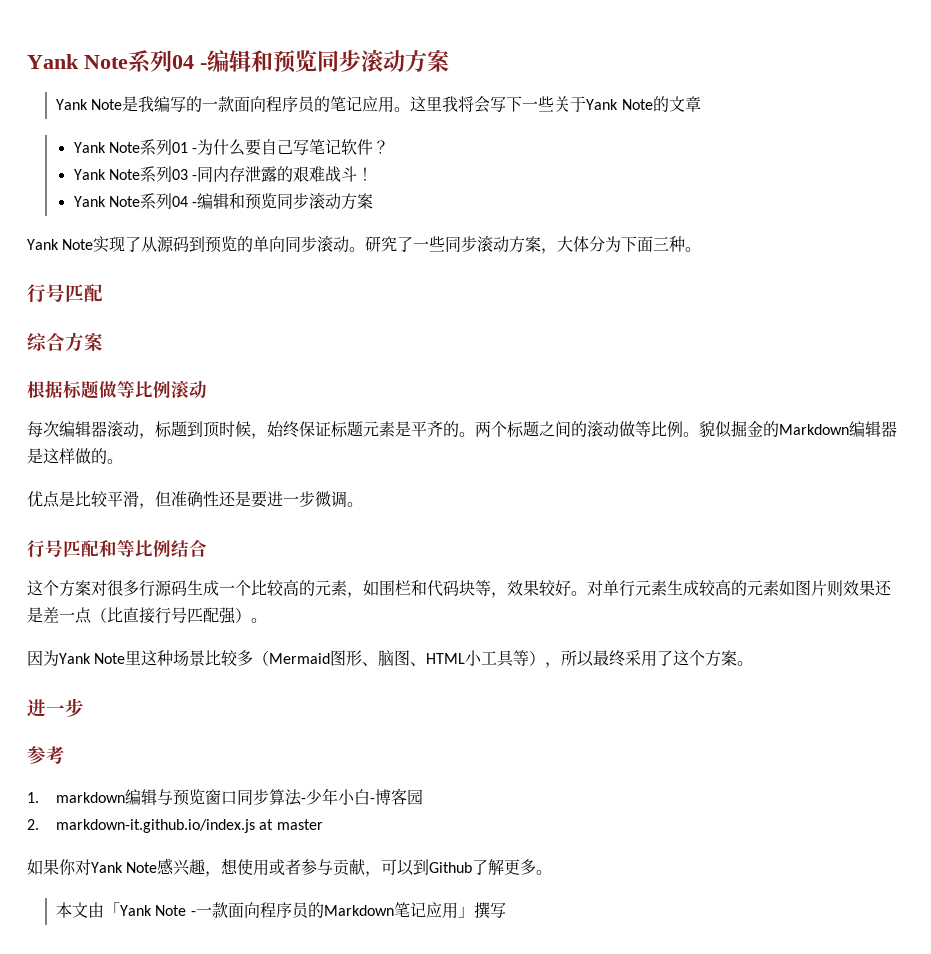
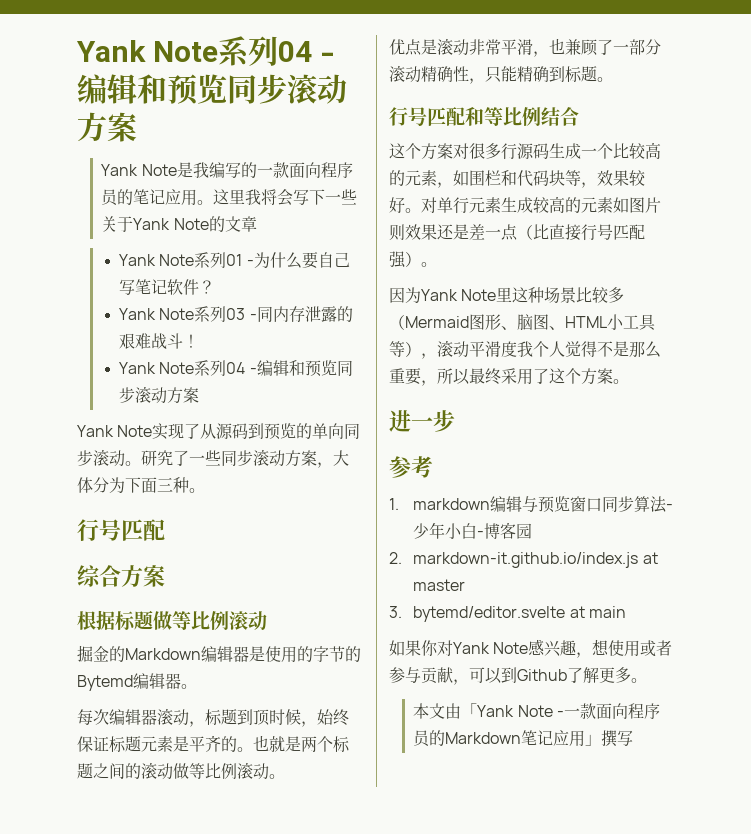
(207, 389) none -> [77,645,361,663] [77,673,197,691] // 掘金的Markdown编辑器是使用的字节的Bytemd编辑器。
(475, 434) none -> [253,735,301,752] 也就是
[683,420,897,438] [27,448,123,464] [27,491,347,509] 。貌似掘金的Markdown编辑器是这样做的。 // 优点是比较平滑，但准确性还是要进一步微调 -> [237,762,285,780] [389,38,661,57] [389,65,597,84] 滚动。 // 优点是滚动非常平滑，也兼顾了一部分滚动精确性，只能精确到标题
(562, 665) none -> [437,340,661,358] [389,368,437,386] 滚动平滑度我个人觉得不是那么重要，
(323, 824) none -> [389,606,626,622] // 3. bytemd/editor.svelte at main

